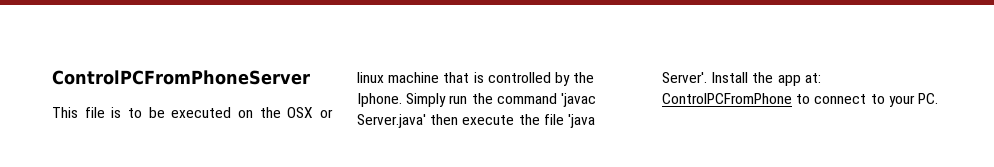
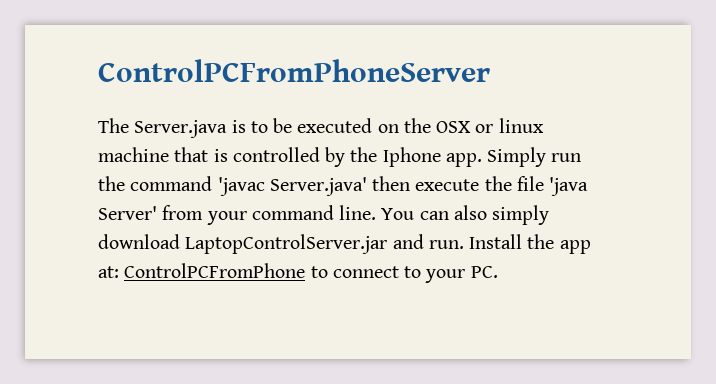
[52,107,105,118] This file -> [98,118,228,138] The Server.java
[357,93,402,107] Iphone. -> [382,147,482,167] Iphone app.
[662,72,707,83] Server'. -> [98,205,550,225] [98,234,464,254] Server' from your command line. You can also simply download LaptopControlServer.jar and run.

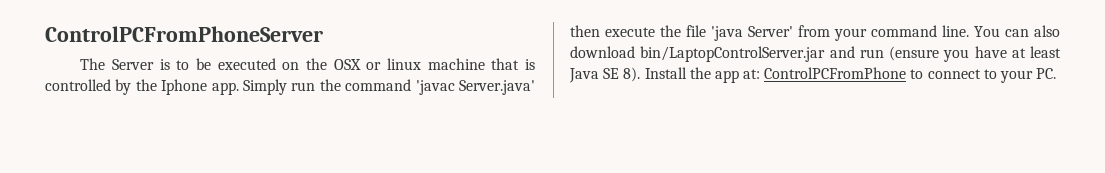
[134,120,228,138] Server.java -> [111,59,154,70] Server
[492,205,550,225] [98,234,464,254] simply download LaptopControlServer.jar and run. -> [570,46,1061,62] [569,67,641,83] download bin/LaptopControlServer.jar and run (ensure you have at least Java SE 8).

